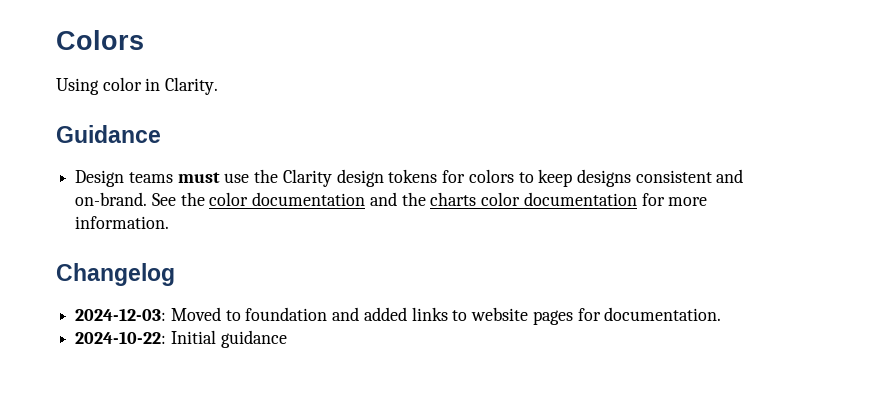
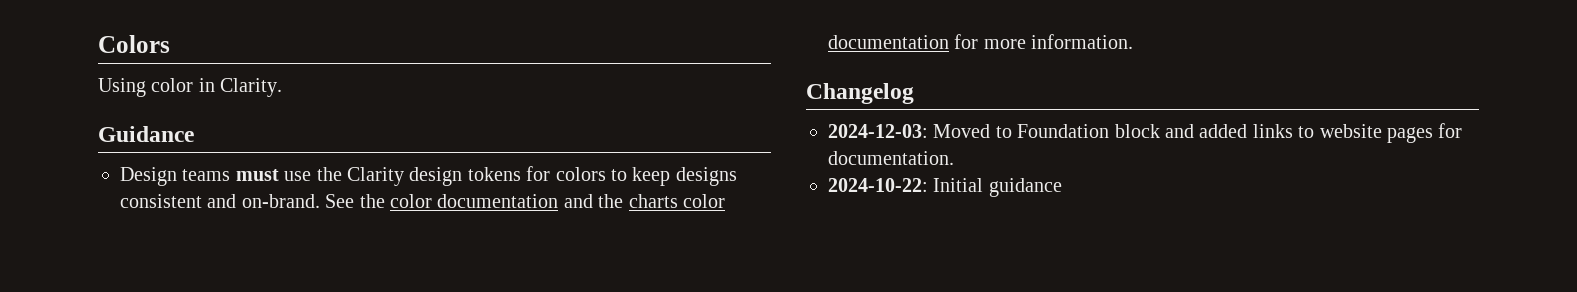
[245,307,328,321] foundation -> [1017,124,1160,138] Foundation block

